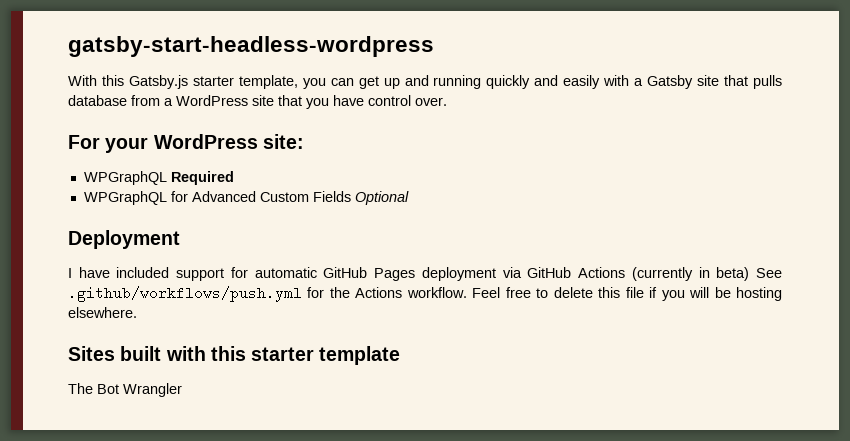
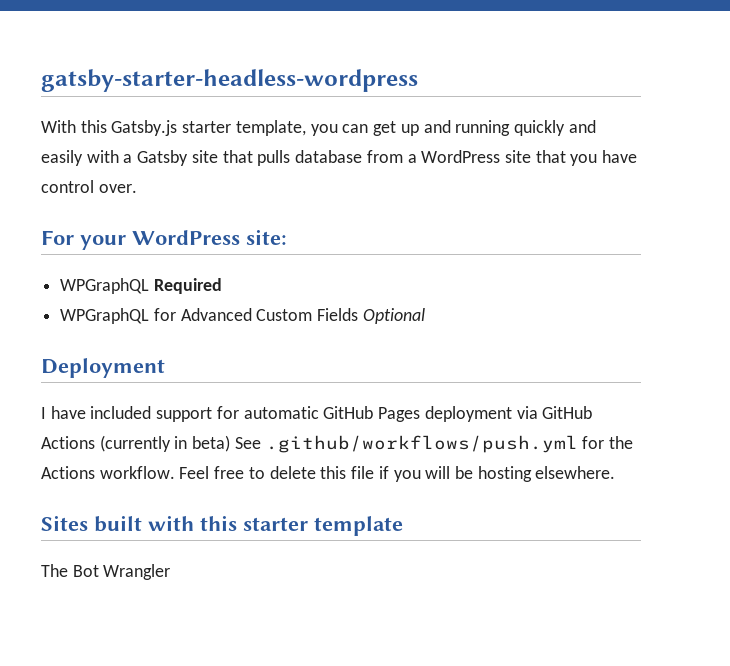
[68,36,434,57] gatsby-start-headless-wordpress -> [41,69,418,92] gatsby-starter-headless-wordpress

